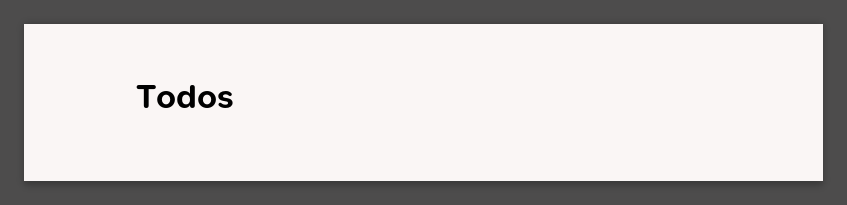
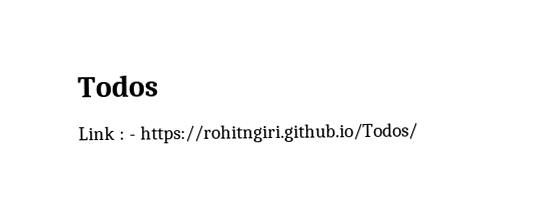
(234, 97) none -> [78,122,419,144] // Link : - https://rohitngiri.github.io/Todos/

